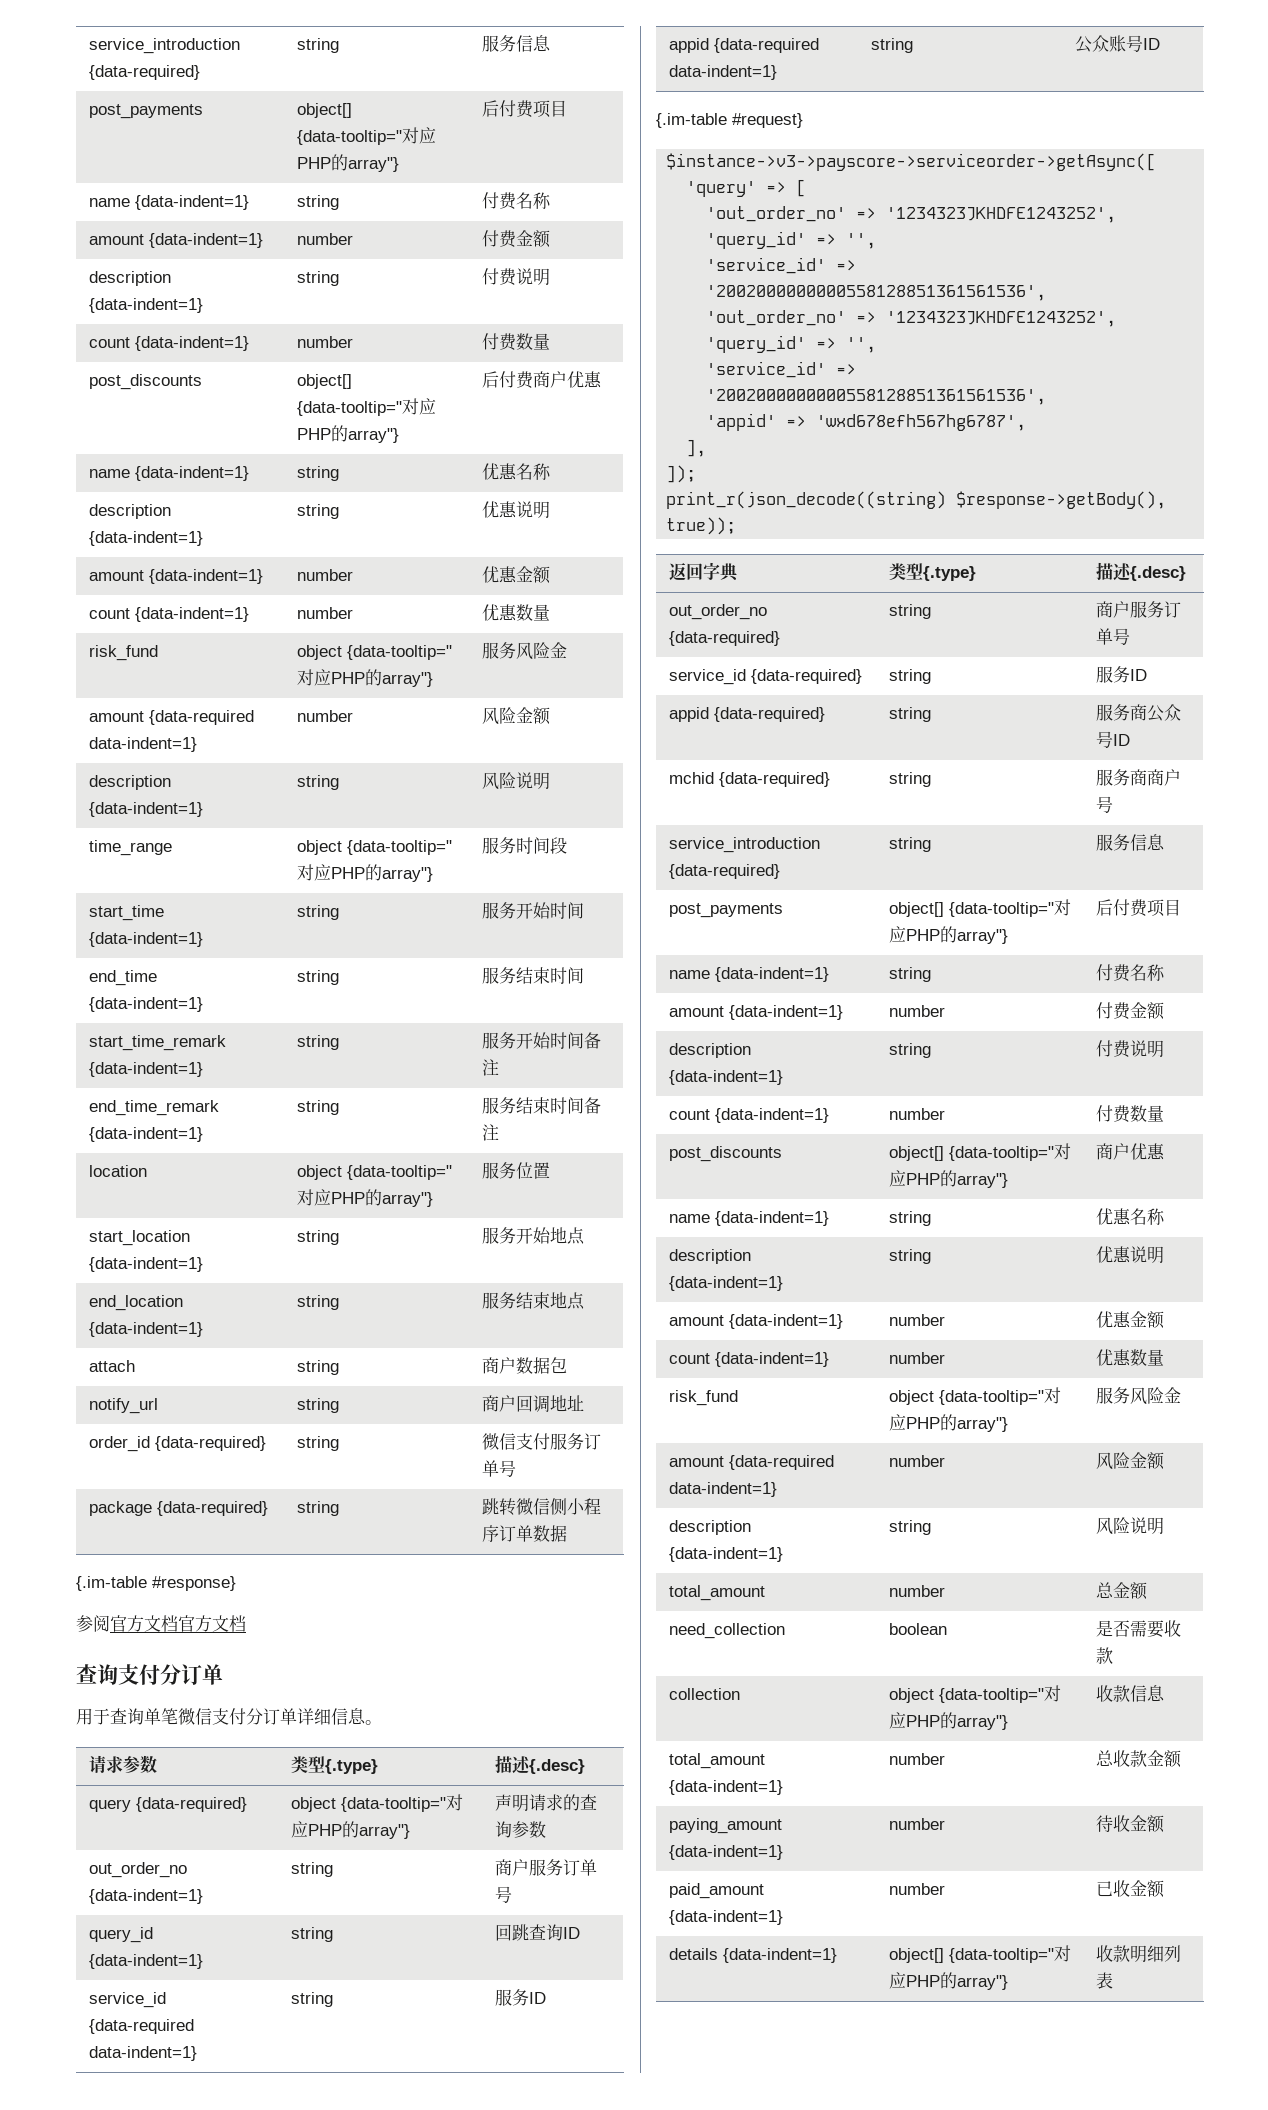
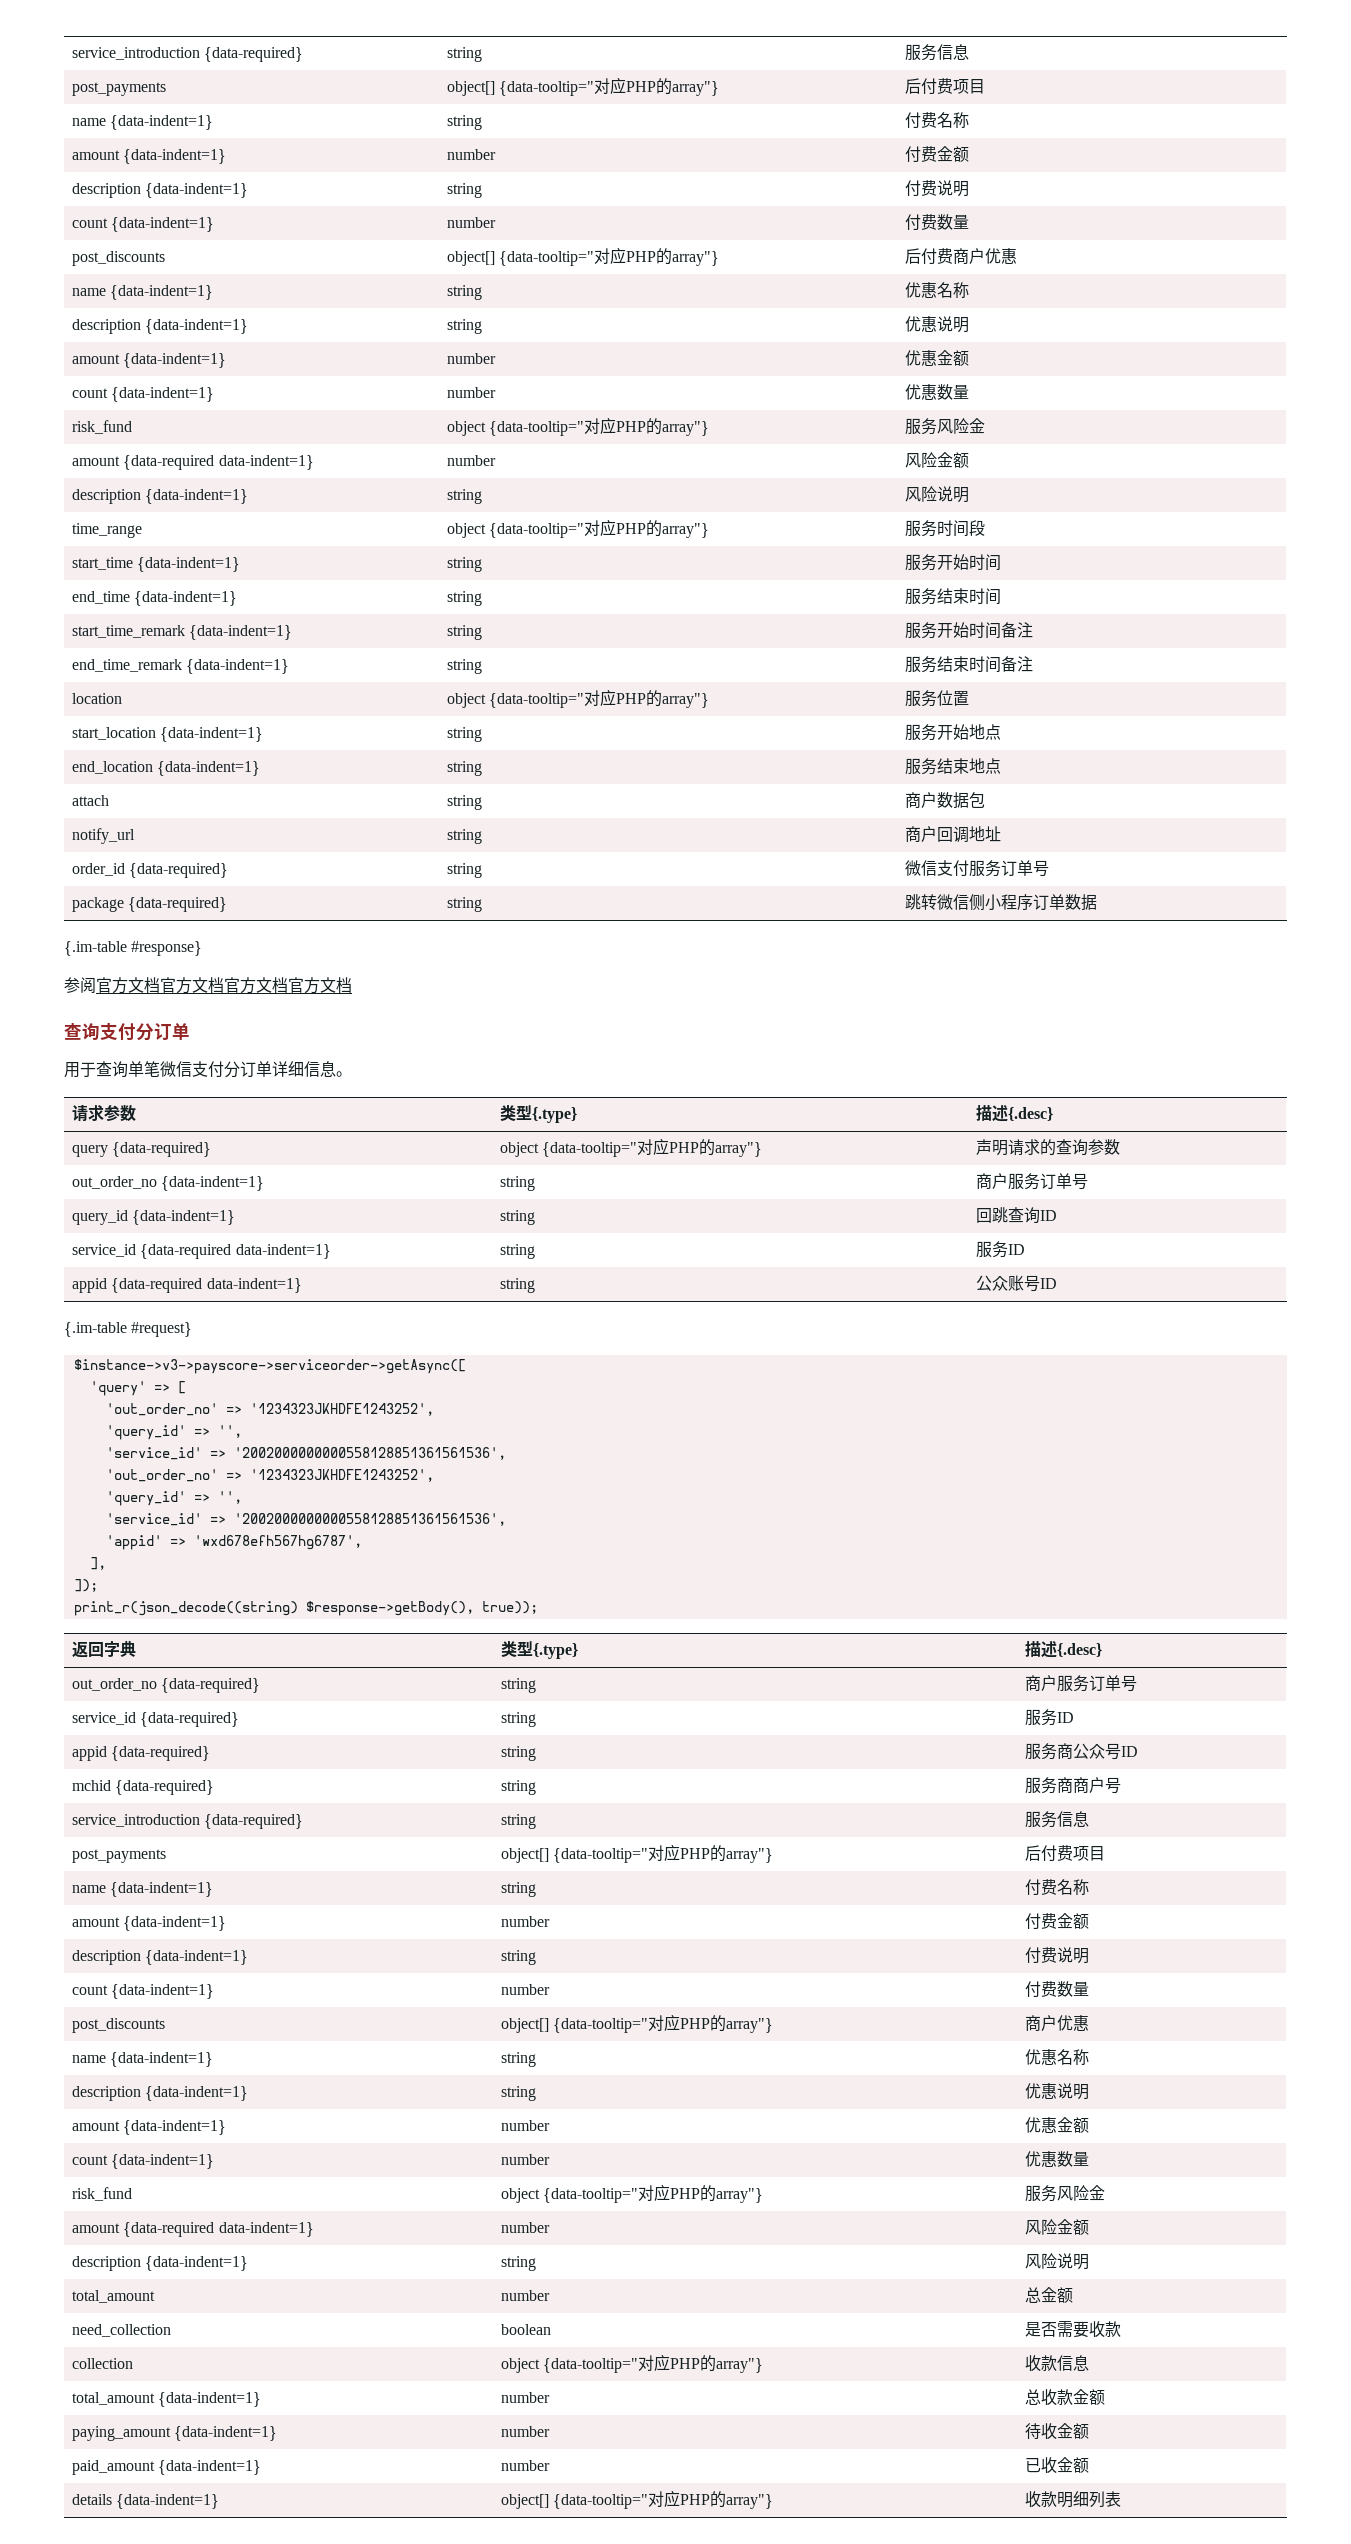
(246, 1623) none -> [224,977,352,994] 官方文档官方文档

